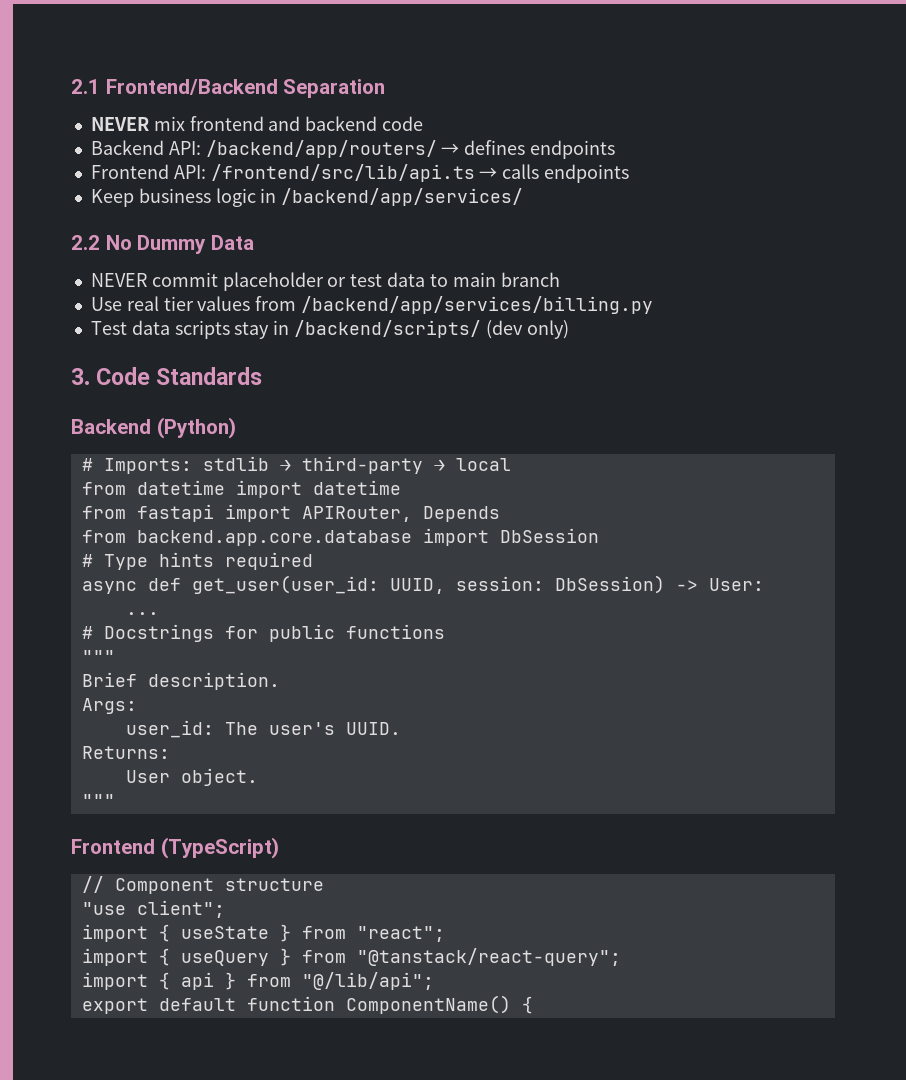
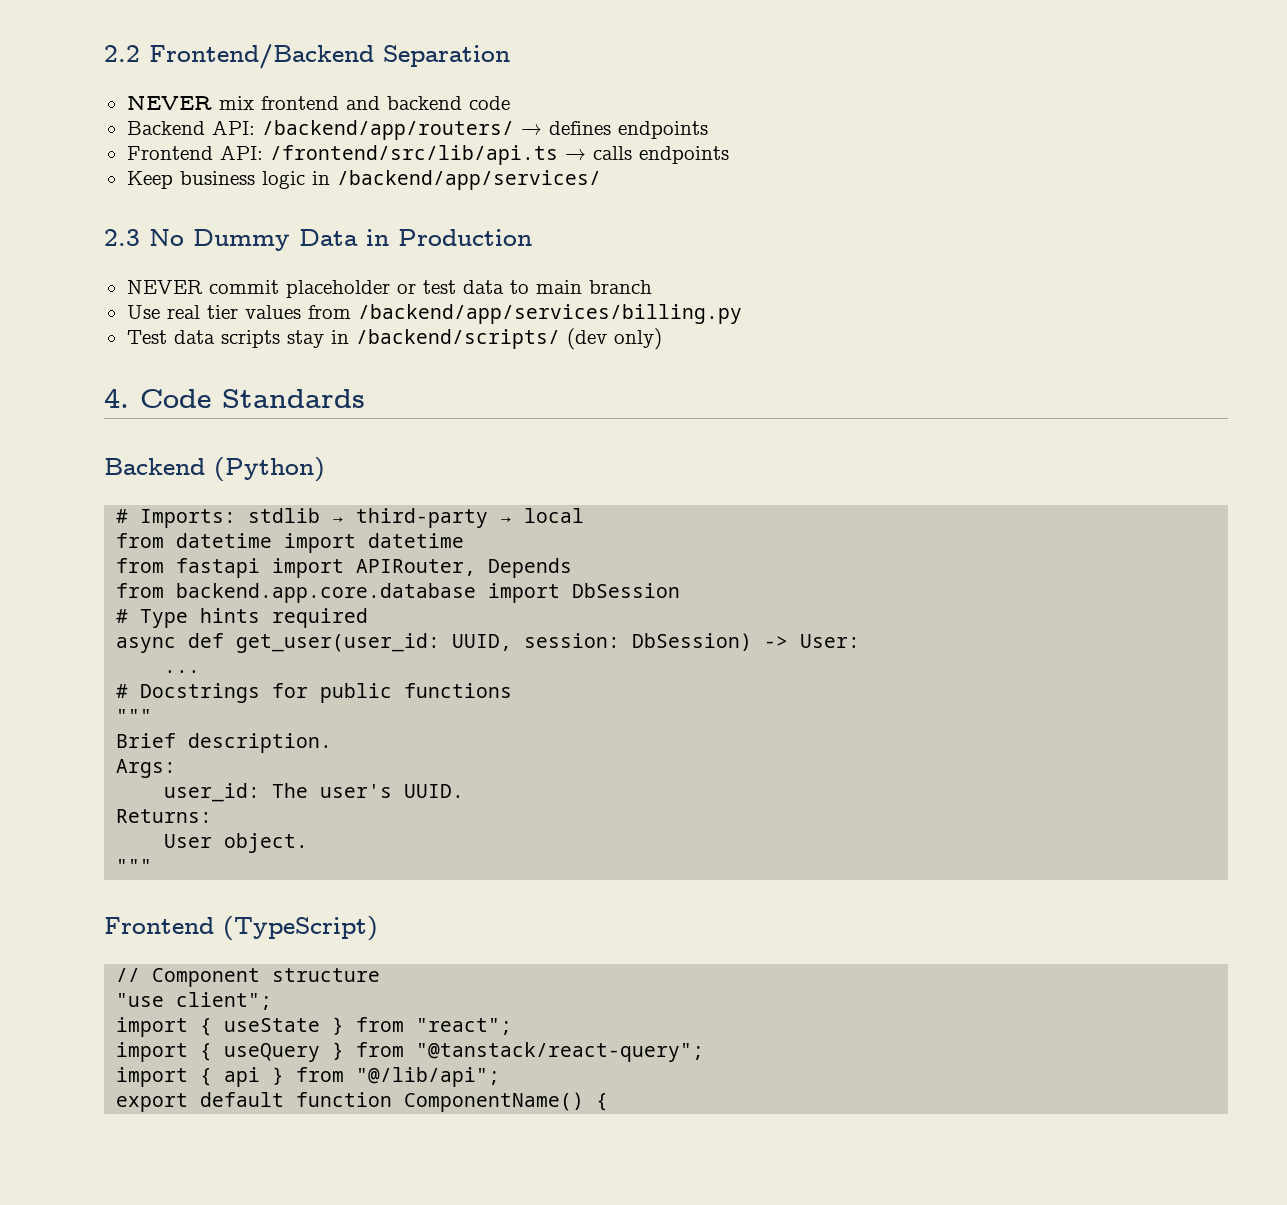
[71,79,100,94] 2.1 -> [104,45,140,62] 2.2
[71,235,100,250] 2.2 -> [104,229,140,246] 2.3
(254, 242) none -> [366,229,532,246] in Production
[71,368,90,385] 3. -> [104,388,129,408] 4.

